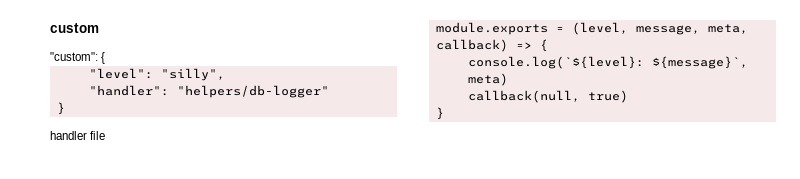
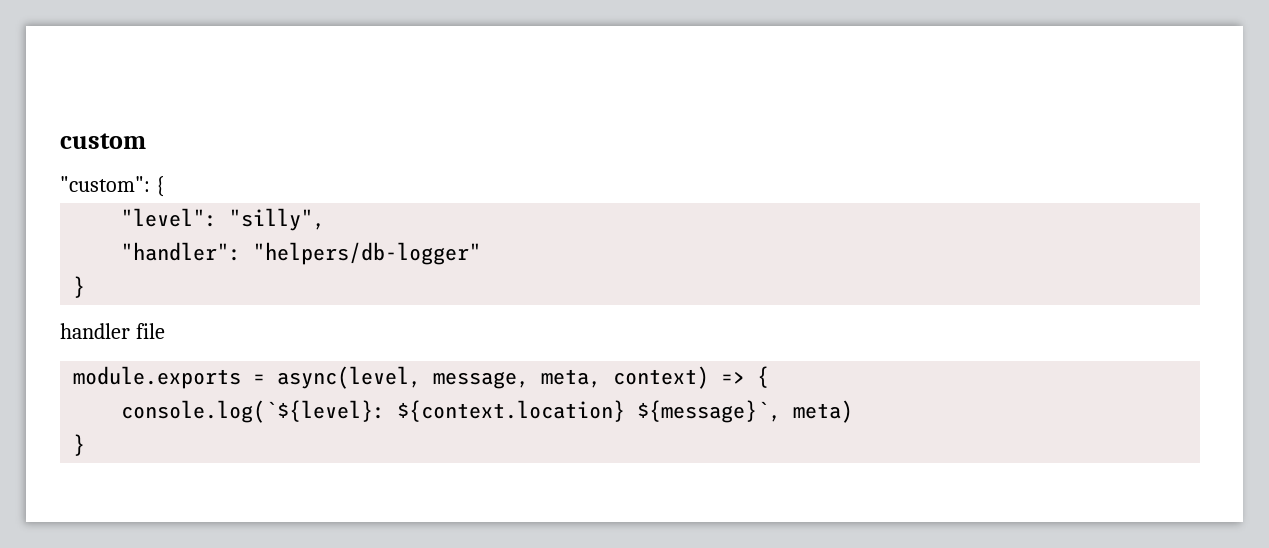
[571,22,628,35] (level, -> [277,366,422,389] async(level,
[435,39,508,52] callback) -> [613,366,710,389] context)
(644, 62) none -> [397,400,626,422] ${context.location}
[467,90,628,103] // callback(null, true) -> (854, 411) none

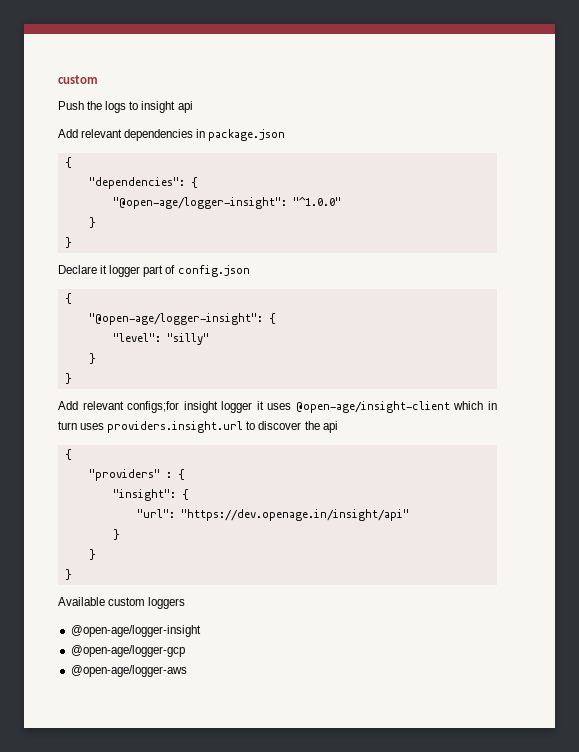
[60,176,165,197] [121,208,326,231] [121,242,482,265] [73,276,86,298] [60,323,165,339] [73,366,770,389] [121,400,854,423] [73,434,86,456] "custom": { // "level": "silly", // "handler": "helpers/db-logger" // } // handler file // module.exports = async(level, message, meta, context) => { // console.log(`${level}: ${context.location} ${message}`, meta) // } -> [58,101,193,113] [58,129,286,141] [64,157,72,168] [88,177,198,189] [112,197,341,209] [88,217,96,228] [64,237,72,248] [58,265,250,277] [64,293,72,304] [88,313,276,325] [112,333,209,345] [88,353,96,364] [64,373,72,384] [58,401,497,413] [58,421,338,433] [64,449,72,460] [88,469,185,481] [112,489,189,501] [136,509,409,521] [112,529,120,540] [88,549,96,560] [64,569,72,580] [58,597,186,609] [70,625,201,637] [70,645,185,657] [70,665,187,677] Push the logs to insight api // Add relevant dependencies in package.json // { // "dependencies": { // "@open-age/logger-insight": "^1.0.0" // } // } // Declare it logger part of config.json // { // "@open-age/logger-insight": { // "level": "silly" // } // } // Add relevant configs;for insight logger it uses @open-age/insight-client which in turn uses providers.insight.url to discover the api // { // "providers" : { // "insight": { // "url": "https://dev.openage.in/insight/api" // } // } // } // Available custom loggers // @open-age/logger-insight // @open-age/logger-gcp // @open-age/logger-aws

